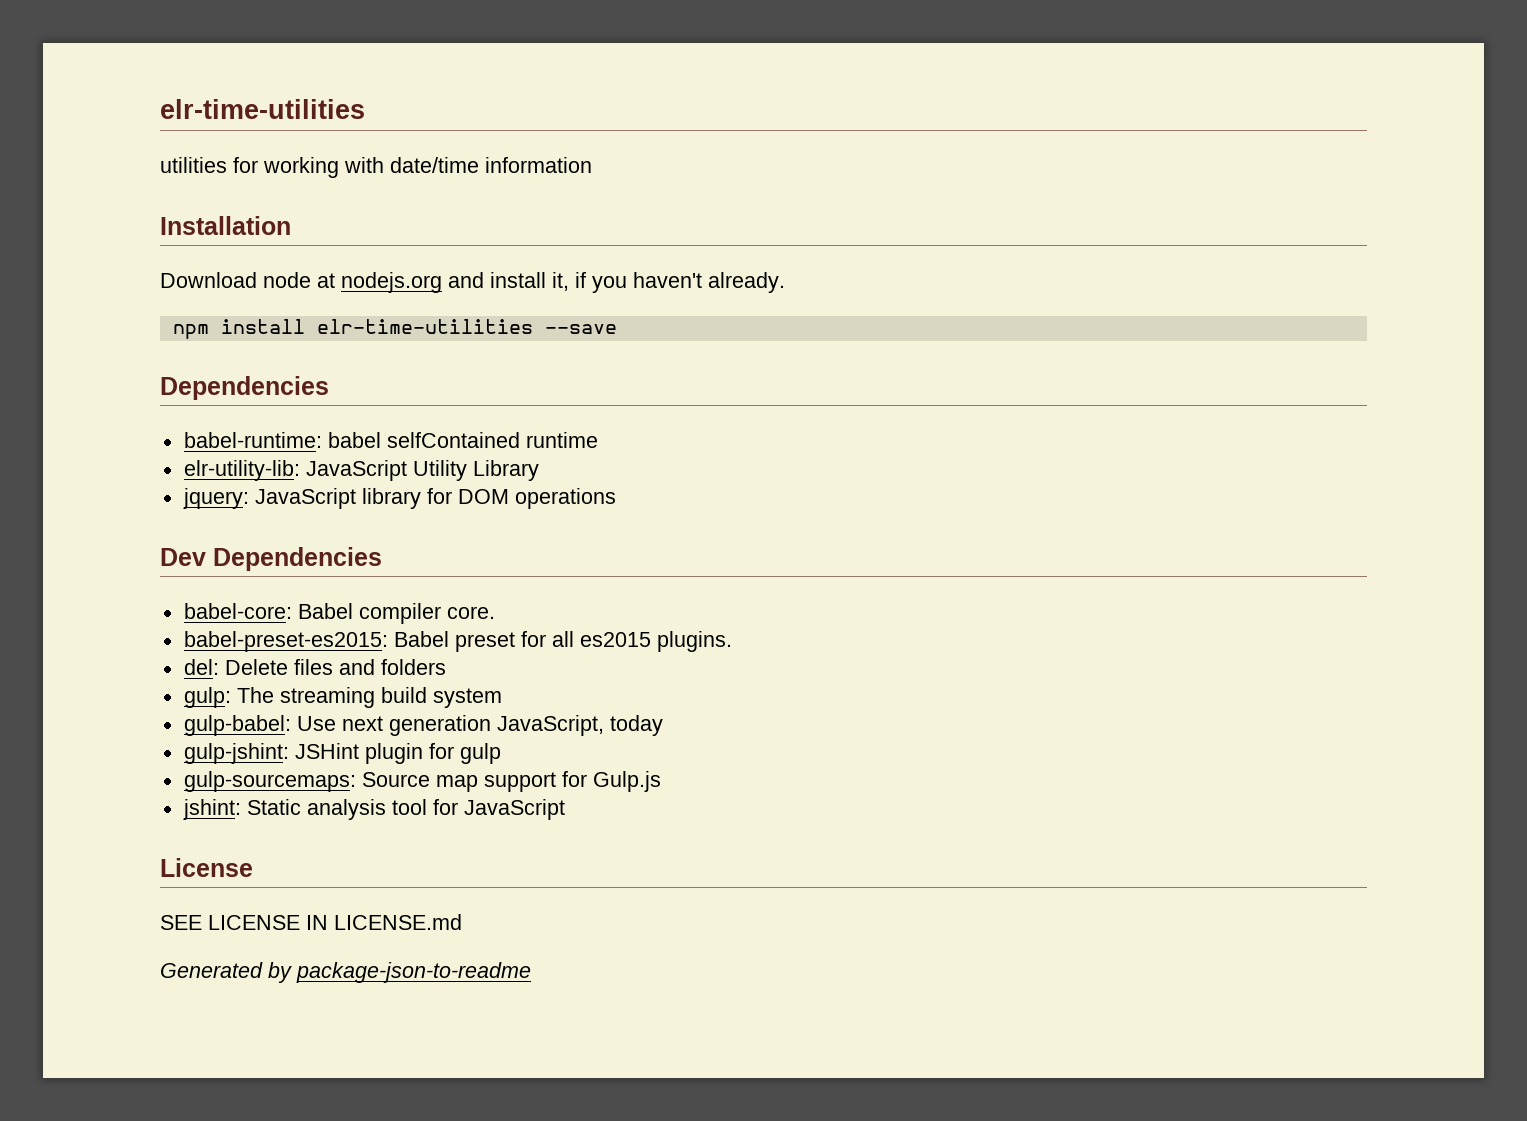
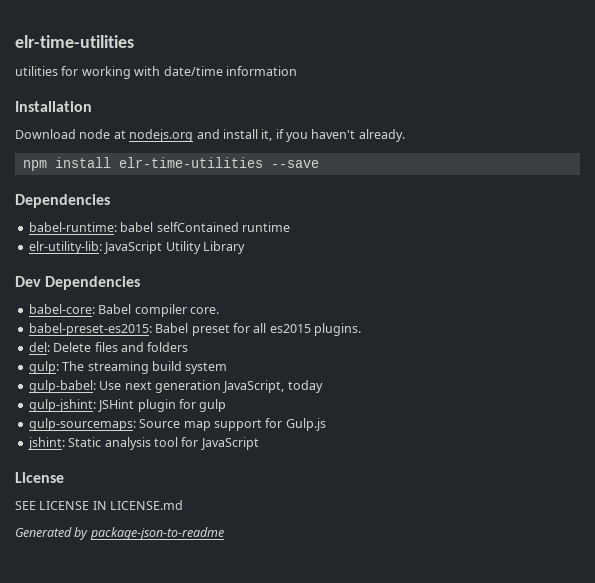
[182,488,616,509] // jquery: JavaScript library for DOM operations -> (245, 247) none

